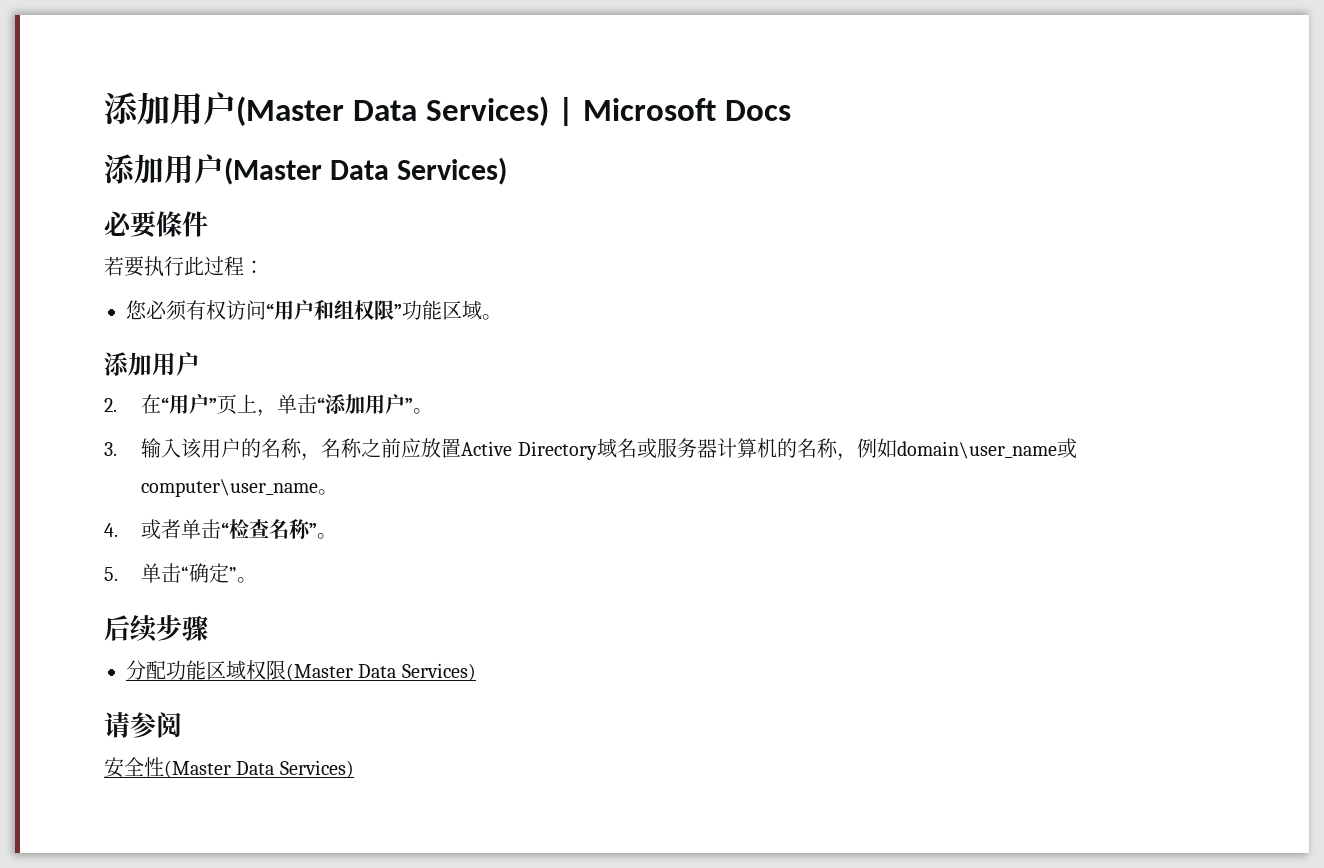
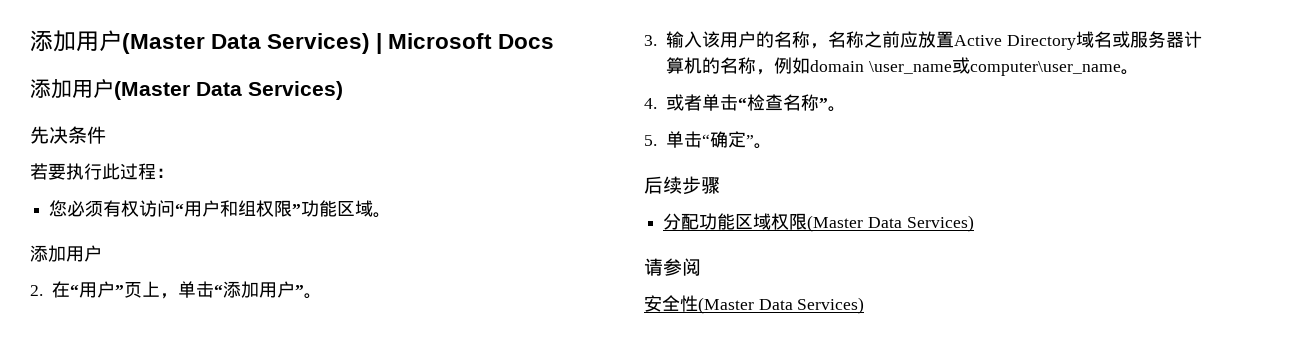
[104,211,182,238] 必要條 -> [30,126,87,144] 先决条
[896,441,1057,459] domain\user_name -> [810,60,953,74] domain \user_name

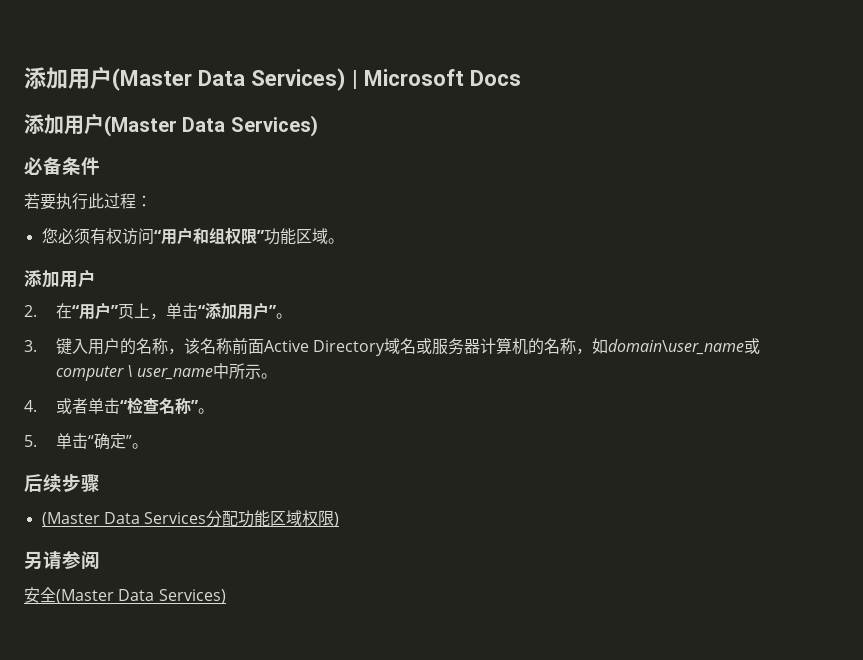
[30,126,68,144] 先决 -> [24,157,62,175] 必备
[666,31,721,48] 输入该 -> [55,338,88,355] 键入
[828,31,955,48] 名称之前应放置 -> [183,338,264,355] 该名称前面
[774,57,1122,76] 例如domain \user_name或computer\user_name -> [591,338,760,355] [55,363,262,381] 如domain\user_name或computer \ user_name中所示
(720, 185) none -> [41,512,207,527] (Master Data Services
[807,215,974,232] (Master Data Services) // -> [334,512,340,527] [24,551,43,570] ) // 另
[680,295,698,312] 性 -> (56, 595) none

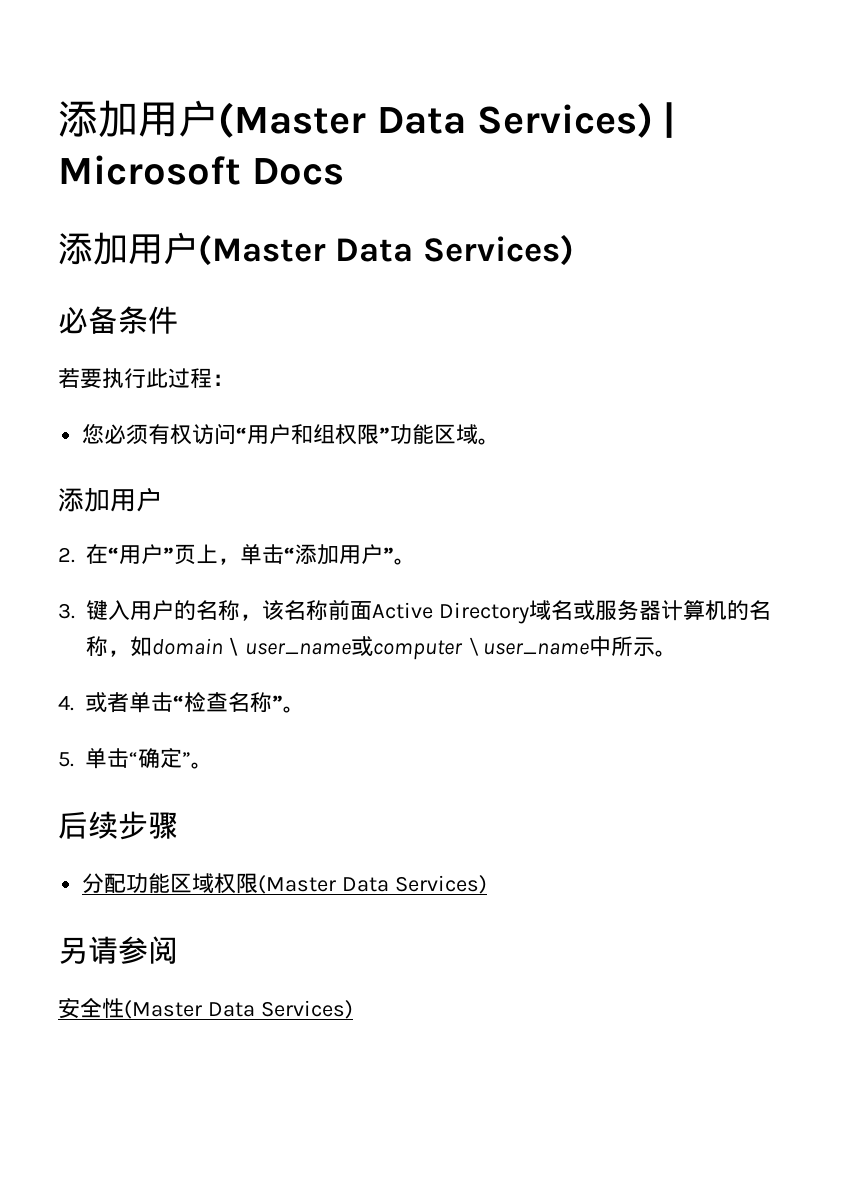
[607,339,744,355] domain\user_name -> [152,637,351,656] domain \ user_name
[41,512,207,527] (Master Data Services -> (178, 825) none
[334,512,340,527] ) -> [258,875,488,894] (Master Data Services)
(56, 595) none -> [102,998,124,1018] 性

